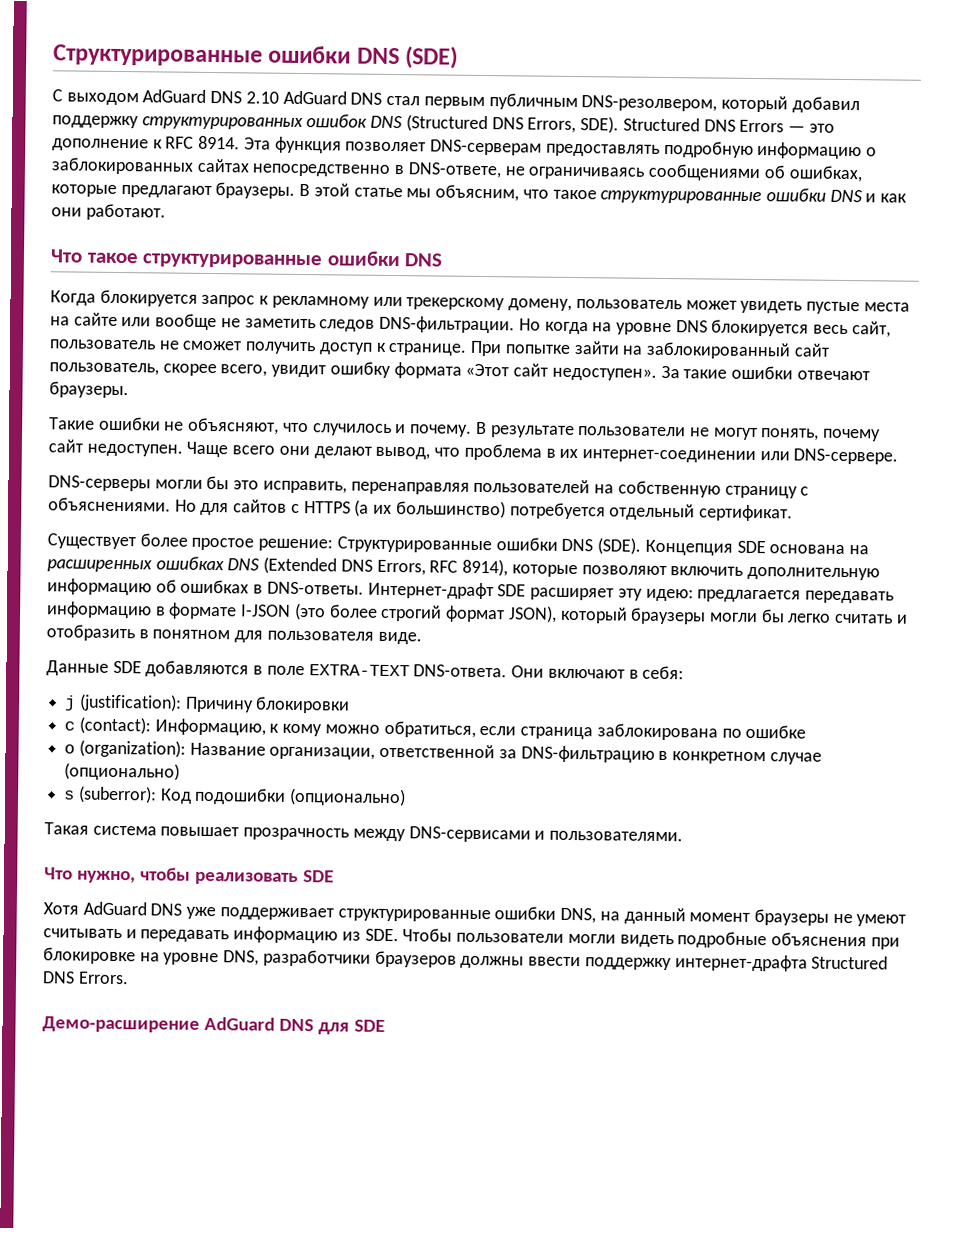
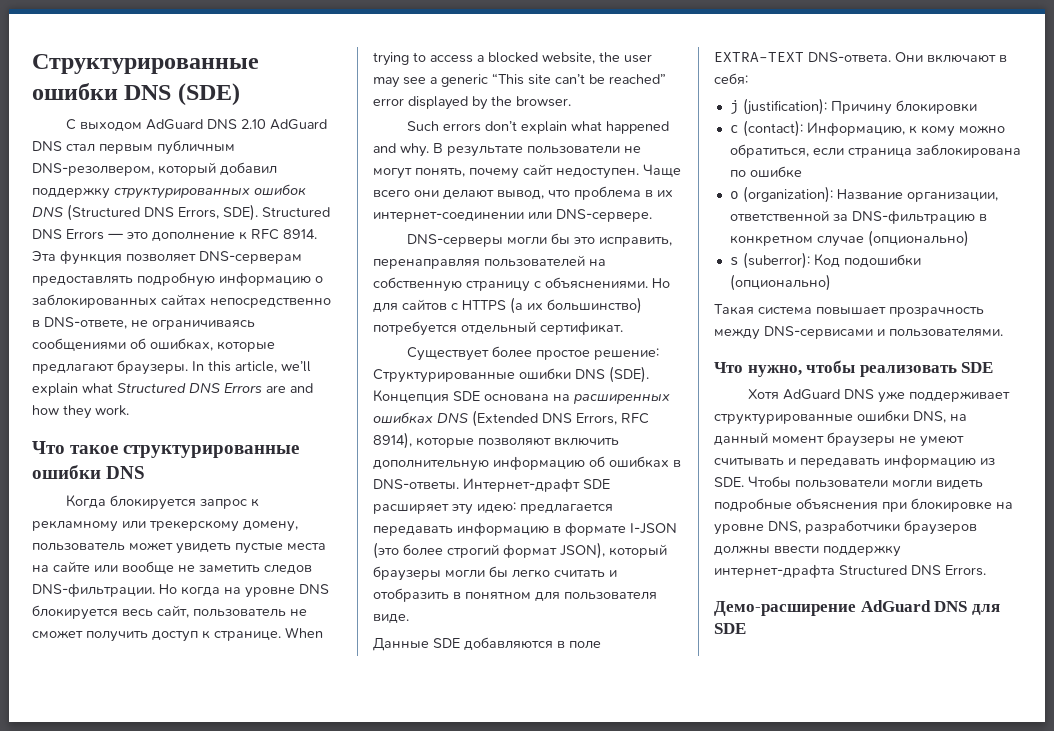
[299,183,908,205] [51,203,166,221] В этой статье мы объясним, что такое структурированные ошибки DNS и как они работают. -> [192,361,311,373] [32,382,313,396] [32,405,129,419] In this article, we’ll explain what Structured DNS Errors are and how they work.
[470,340,830,360] [49,361,870,381] [49,381,129,399] [49,416,473,437] При попытке зайти на заблокированный сайт пользователь, скорее всего, увидит ошибку формата «Этот сайт недоступен». За такие ошибки отвечают браузеры. // Такие ошибки не объясняют, что случилось и почему. -> [285,627,323,638] [373,52,652,66] [373,73,666,88] [373,96,571,110] [407,121,670,134] [373,143,429,157] When trying to access a blocked website, the user may see a generic “This site can’t be reached” error displayed by the browser. // Such errors don’t explain what happened and why.

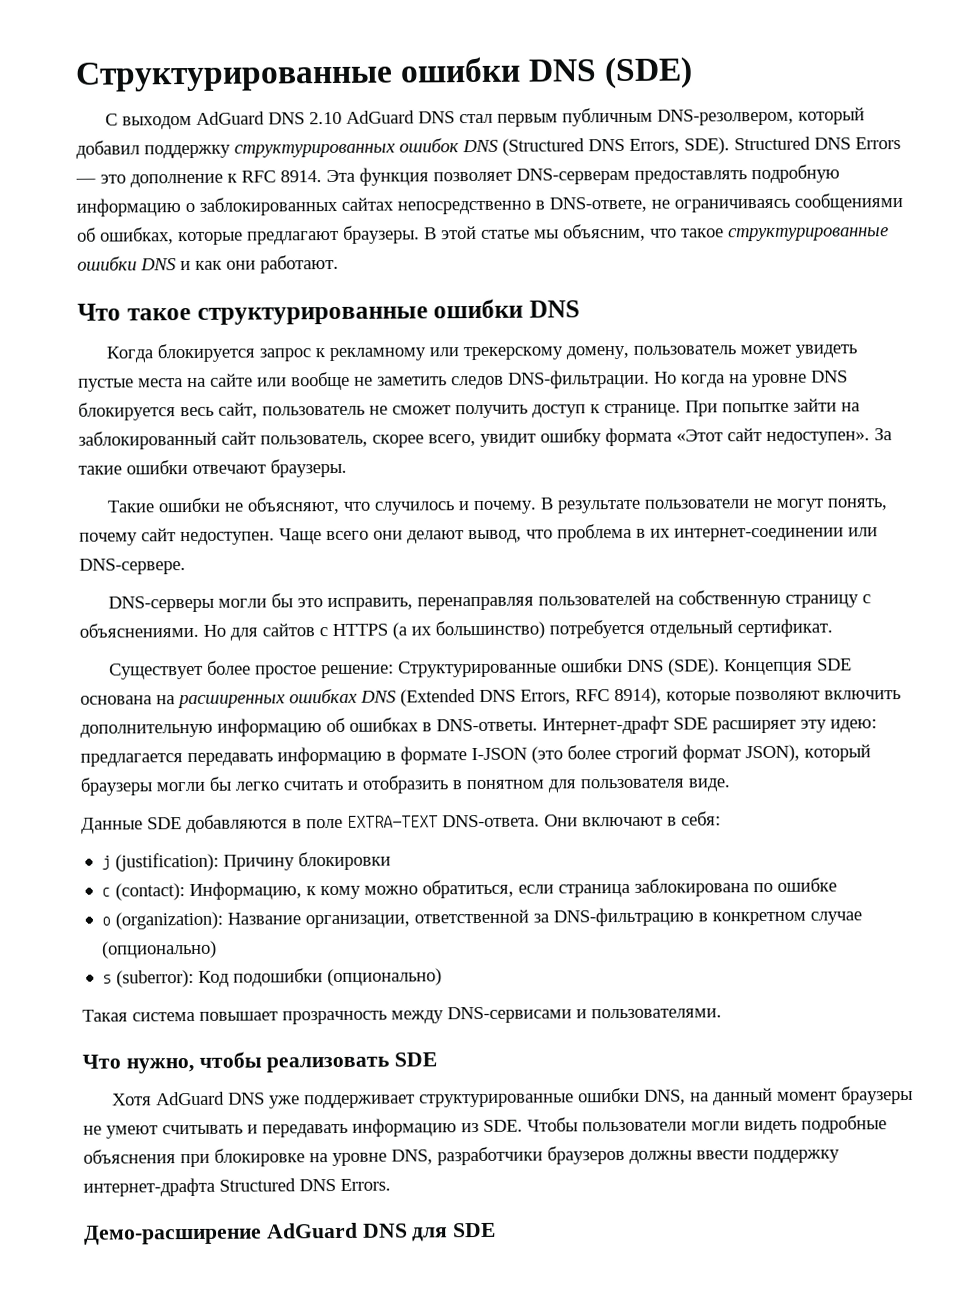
[192,361,311,373] [32,382,313,396] [32,405,129,419] In this article, we’ll explain what Structured DNS Errors are and how they work. -> [424,223,889,242] [77,254,339,274] В этой статье мы объясним, что такое структурированные ошибки DNS и как они работают.
[285,627,323,638] [373,52,652,66] [373,73,666,88] [373,96,571,110] [407,121,670,134] [373,143,429,157] When trying to access a blocked website, the user may see a generic “This site can’t be reached” error displayed by the browser. // Such errors don’t explain what happened and why. -> [685,398,860,417] [78,427,892,450] [78,458,347,478] [106,496,537,515] При попытке зайти на заблокированный сайт пользователь, скорее всего, увидит ошибку формата «Этот сайт недоступен». За такие ошибки отвечают браузеры. // Такие ошибки не объясняют, что случилось и почему.

